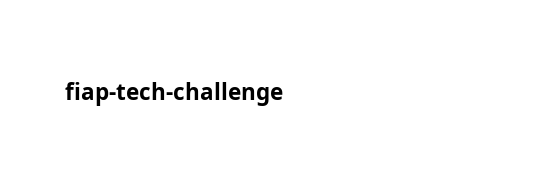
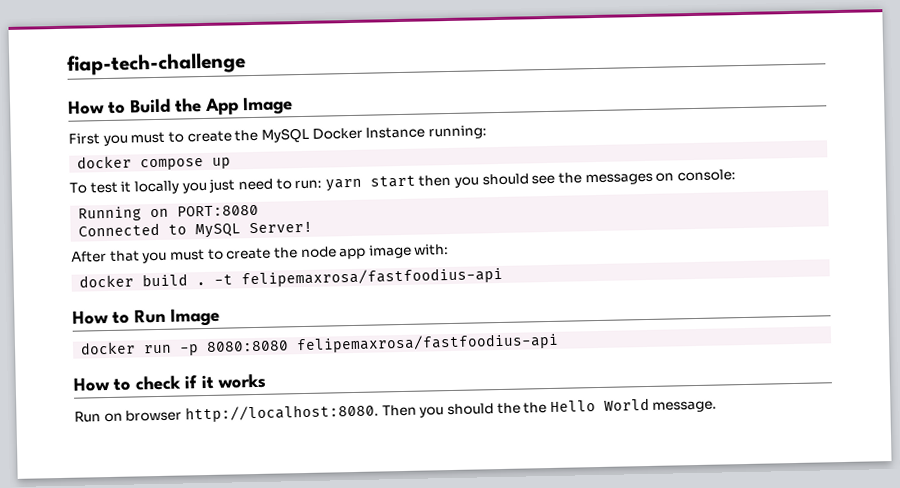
(283, 94) none -> [67,96,293,116] [68,125,487,147] [77,155,232,171] [69,169,736,195] [78,204,260,222] [78,221,314,239] [71,244,450,264] [79,266,504,288] [72,307,220,327] [80,332,560,356] [73,373,266,392] [74,397,718,423] // How to Build the App Image // First you must to create the MySQL Docker Instance running: // docker compose up // To test it locally you just need to run: yarn start then you should see the messages on console: // Running on PORT:8080 // Connected to MySQL Server! // After that you must to create the node app image with: // docker build . -t felipemaxrosa/fastfoodius-api // How to Run Image // docker run -p 8080:8080 felipemaxrosa/fastfoodius-api // How to check if it works // Run on browser http://localhost:8080. Then you should the the Hello World message.

